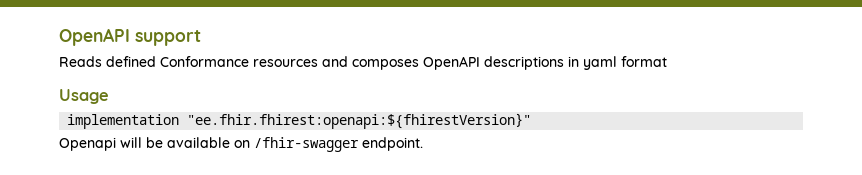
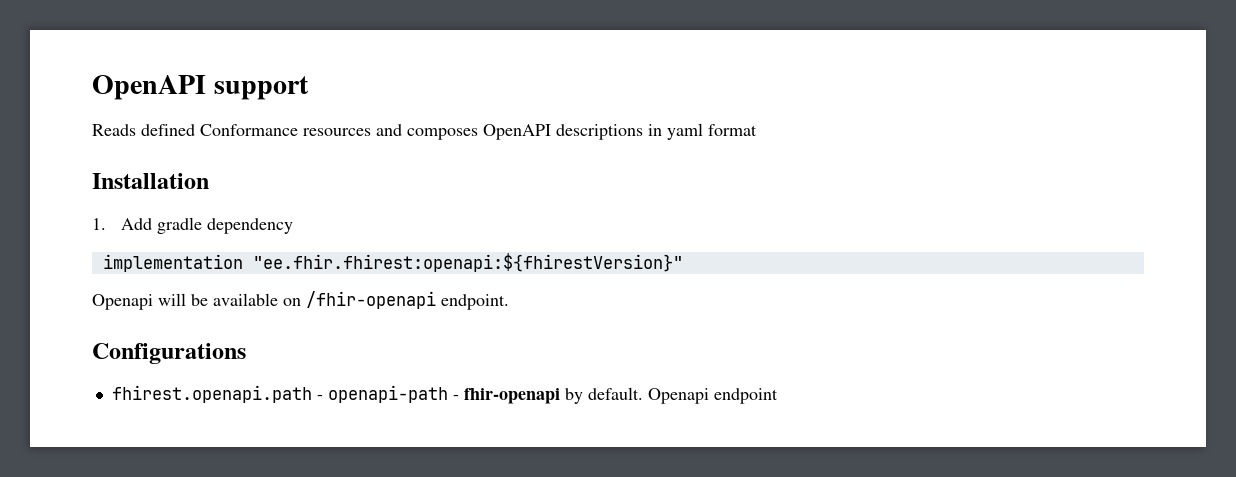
[59,89,109,104] Usage -> [92,173,209,189] [92,217,294,234] Installation // 1. Add gradle dependency
[254,137,359,152] /fhir-swagger -> [306,291,436,309] /fhir-openapi
(423, 144) none -> [92,343,246,364] [111,385,778,404] // Configurations // fhirest.openapi.path - openapi-path - fhir-openapi by default. Openapi endpoint

